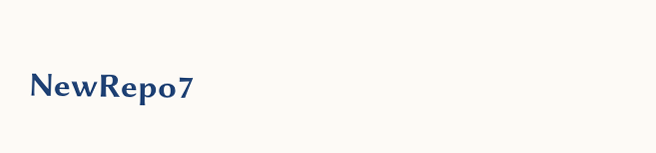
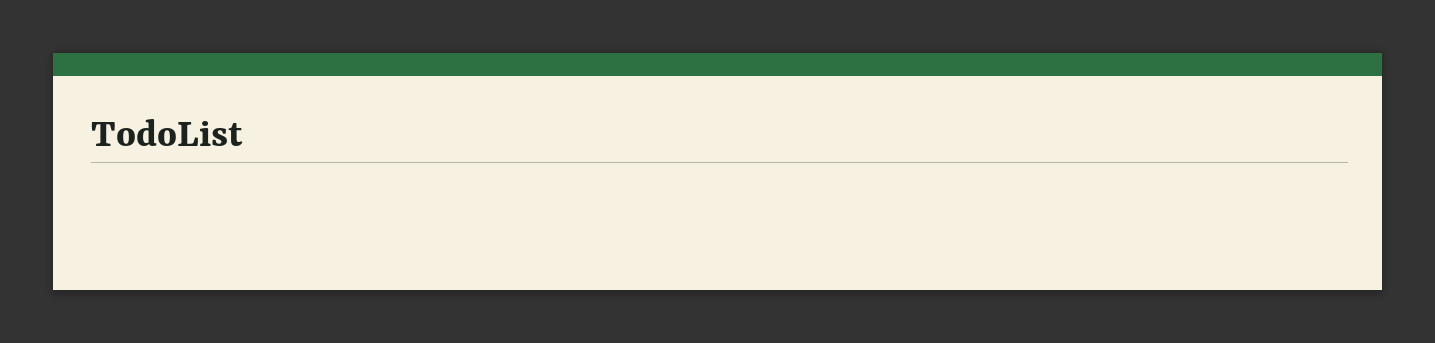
[28,73,194,107] NewRepo7 -> [91,119,243,146] TodoList

